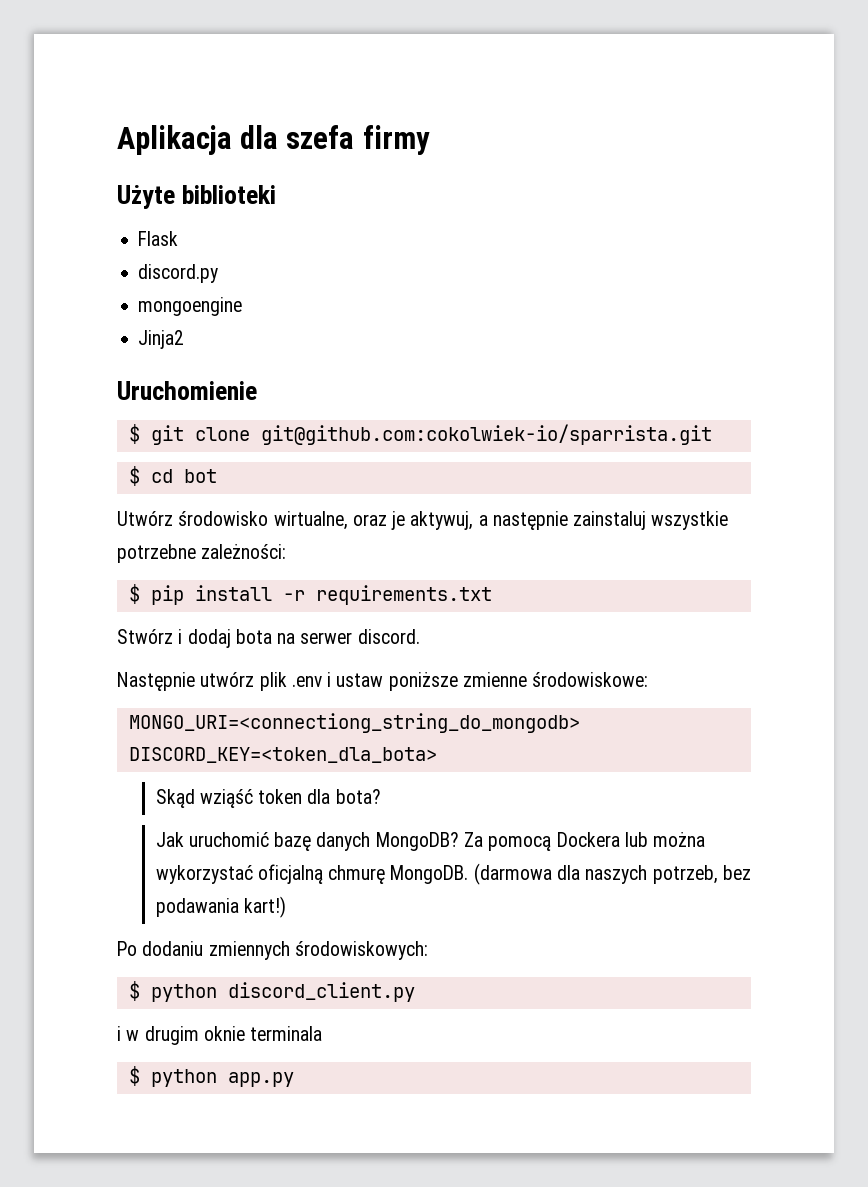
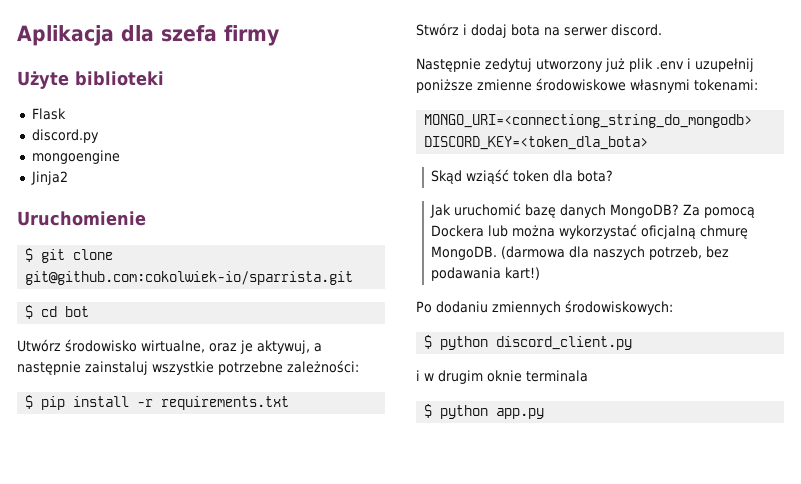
[200,672,255,687] utwórz -> [485,58,625,72] zedytuj utworzony już
[336,673,384,687] ustaw -> [695,58,754,72] uzupełnij
[532,672,649,687] środowiskowe: -> [536,78,758,93] środowiskowe własnymi tokenami:

